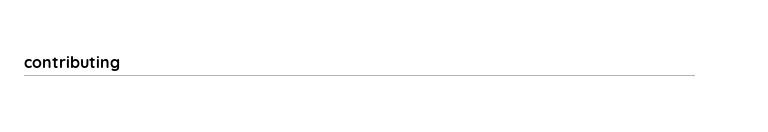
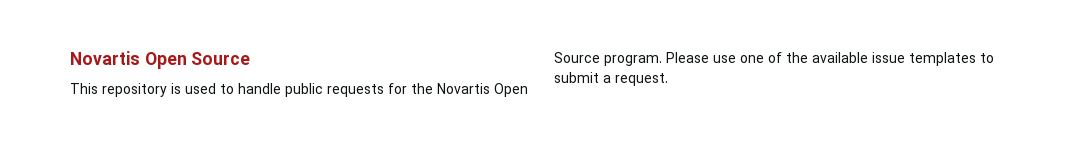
[24,56,120,71] contributing -> [70,51,251,69] [70,83,528,97] [554,52,994,66] [554,72,668,86] Novartis Open Source // This repository is used to handle public requests for the Novartis Open Source program. Please use one of the available issue templates to submit a request.

